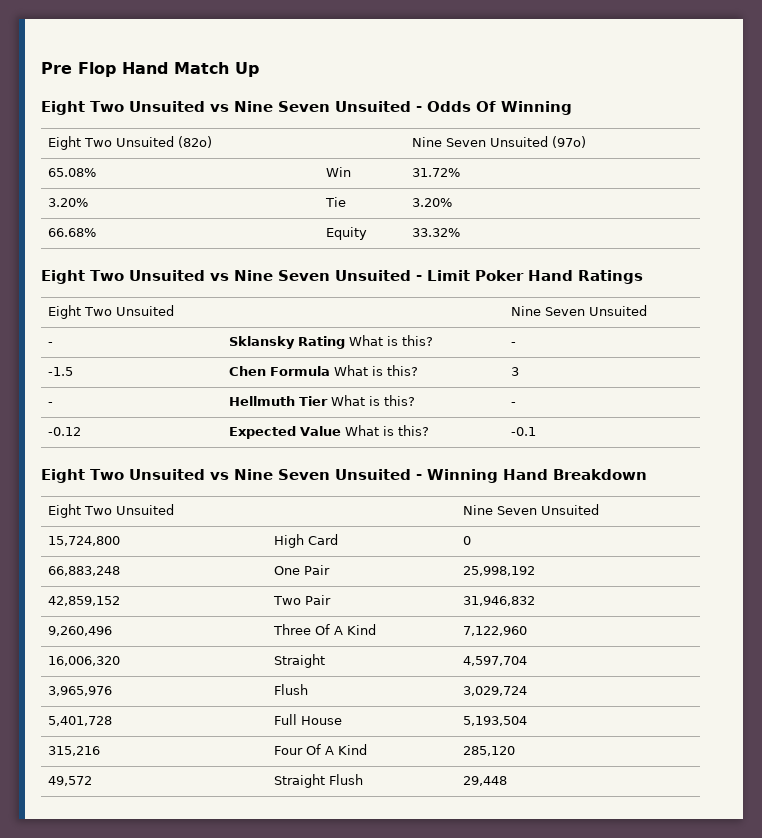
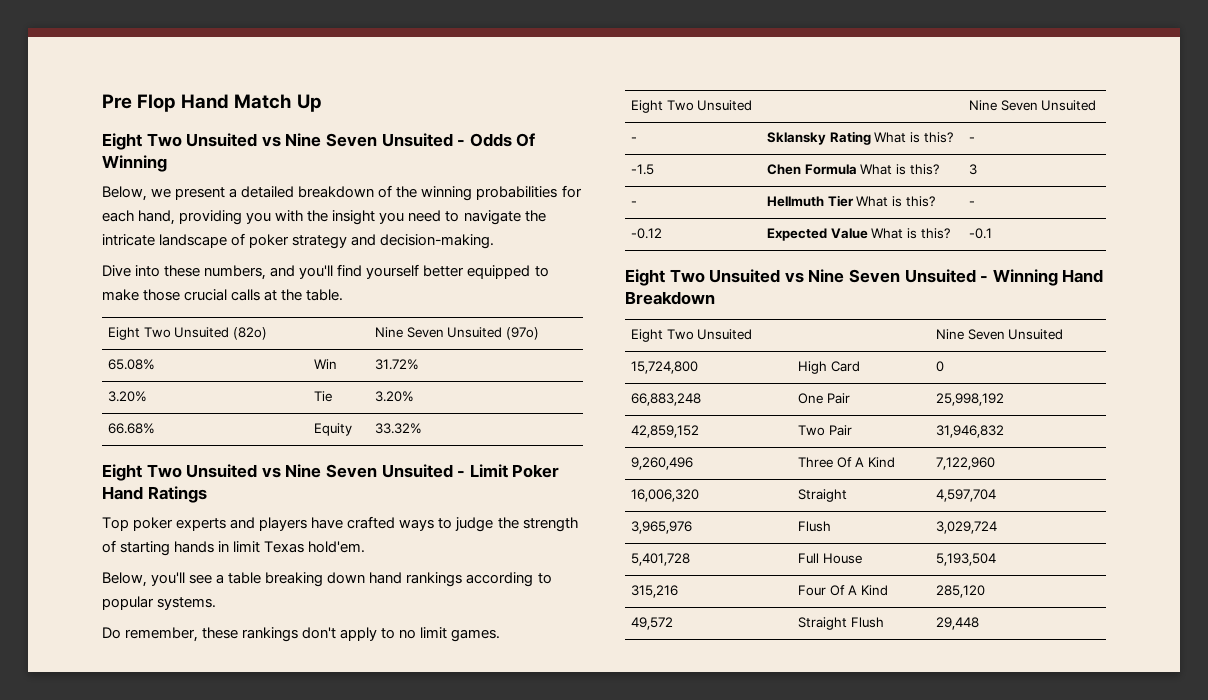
(572, 108) none -> [102,185,582,201] [102,210,546,225] [102,233,495,249] [102,264,549,280] [102,289,344,301] // Below, we present a detailed breakdown of the winning probabilities for each hand, providing you with the insight you need to navigate the intricate landscape of poker strategy and decision-making. // Dive into these numbers, and you'll find yourself better equipped to make those crucial calls at the table.
(643, 277) none -> [102,516,578,532] [102,540,366,556] [102,572,552,587] [102,596,217,610] [102,627,501,642] // Top poker experts and players have crafted ways to judge the strength of starting hands in limit Texas hold'em. // Below, you'll see a table breaking down hand rankings according to popular systems. // Do remember, these rankings don't apply to no limit games.

